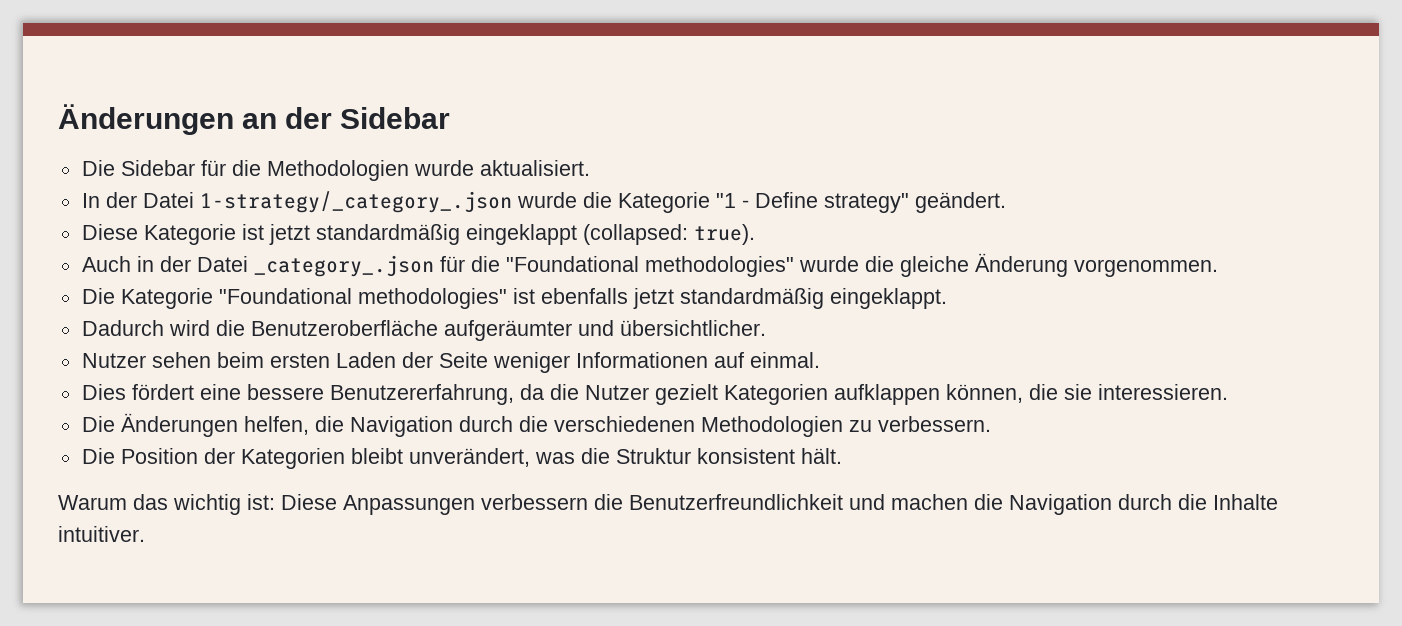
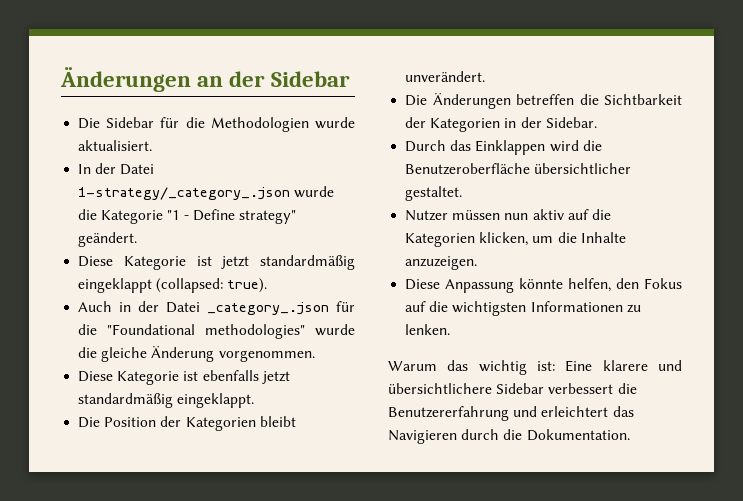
[81,288,507,309] Die Kategorie "Foundational methodologies" -> [78,371,180,385] Diese Kategorie
[81,320,766,341] [81,352,820,373] [81,384,1228,405] [81,413,991,437] // Dadurch wird die Benutzeroberfläche aufgeräumter und übersichtlicher. // Nutzer sehen beim ersten Laden der Seite weniger Informationen auf einmal. // Dies fördert eine bessere Benutzererfahrung, da die Nutzer gezielt Kategorien aufklappen können, die sie interessieren. // Die Änderungen helfen, die Navigation durch die verschiedenen Methodologien zu verbessern. -> (255, 400) none
[408,448,842,467] [58,494,1278,515] [58,526,145,542] unverändert, was die Struktur konsistent hält. // Warum das wichtig ist: Diese Anpassungen verbessern die Benutzerfreundlichkeit und machen die Navigation durch die Inhalte intuitiver. -> [405,71,486,82] [405,93,682,109] [405,117,597,132] [405,140,602,155] [405,163,632,175] [405,186,463,201] [405,209,611,221] [405,232,626,247] [405,256,478,270] [405,278,682,293] [405,301,641,316] [405,324,451,335] [388,360,682,375] [388,383,637,394] [388,406,634,421] [388,429,630,444] unverändert. // Die Änderungen betreffen die Sichtbarkeit der Kategorien in der Sidebar. // Durch das Einklappen wird die Benutzeroberfläche übersichtlicher gestaltet. // Nutzer müssen nun aktiv auf die Kategorien klicken, um die Inhalte anzuzeigen. // Diese Anpassung könnte helfen, den Fokus auf die wichtigsten Informationen zu lenken. // Warum das wichtig ist: Eine klarere und übersichtlichere Sidebar verbessert die Benutzererfahrung und erleichtert das Navigieren durch die Dokumentation.

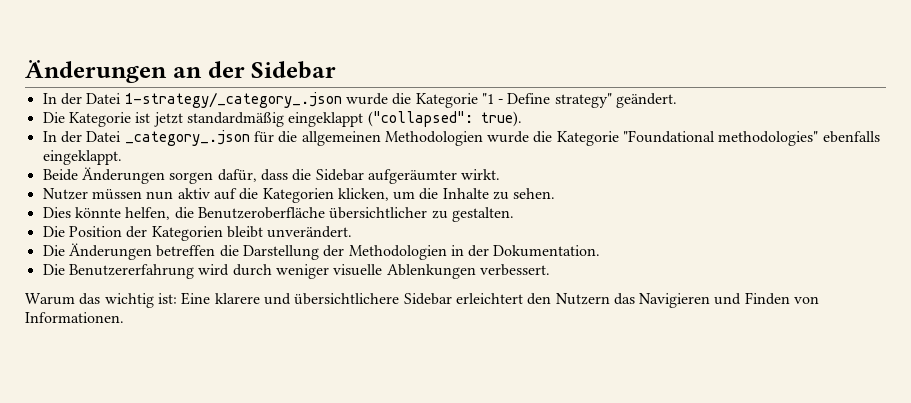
[78,117,355,132] [78,140,153,151] // Die Sidebar für die Methodologien wurde aktualisiert. -> (337, 70) none
[78,256,114,267] Diese -> [42,112,65,123] Die
[156,278,224,293] (collapsed: -> [367,111,473,127] ("collapsed":
[78,301,132,312] Auch in -> [42,131,57,142] In
[107,324,355,339] [78,346,315,362] [78,370,290,385] [78,393,255,408] "Foundational methodologies" wurde die gleiche Änderung vorgenommen. // Diese Kategorie ist ebenfalls jetzt standardmäßig eingeklappt. -> [301,130,880,146] [42,150,122,165] [42,167,501,184] [42,188,556,203] [42,207,514,222] allgemeinen Methodologien wurde die Kategorie "Foundational methodologies" ebenfalls eingeklappt. // Beide Änderungen sorgen dafür, dass die Sidebar aufgeräumter wirkt. // Nutzer müssen nun aktiv auf die Kategorien klicken, um die Inhalte zu sehen. // Dies könnte helfen, die Benutzeroberfläche übersichtlicher zu gestalten.
[604,94,682,105] [405,117,597,132] [405,140,602,155] [405,163,632,175] [405,186,463,201] [405,209,611,221] [405,232,626,247] [405,256,478,270] [405,278,682,293] [405,301,641,316] [405,324,451,335] Sichtbarkeit der Kategorien in der Sidebar. // Durch das Einklappen wird die Benutzeroberfläche übersichtlicher gestaltet. // Nutzer müssen nun aktiv auf die Kategorien klicken, um die Inhalte anzuzeigen. // Diese Anpassung könnte helfen, den Fokus auf die wichtigsten Informationen zu lenken. -> [242,245,601,260] [42,264,550,279] Darstellung der Methodologien in der Dokumentation. // Die Benutzererfahrung wird durch weniger visuelle Ablenkungen verbessert.
[548,383,637,394] [388,406,634,421] [388,429,630,444] verbessert die Benutzererfahrung und erleichtert das Navigieren durch die Dokumentation. -> [455,292,820,308] [25,312,124,323] erleichtert den Nutzern das Navigieren und Finden von Informationen.

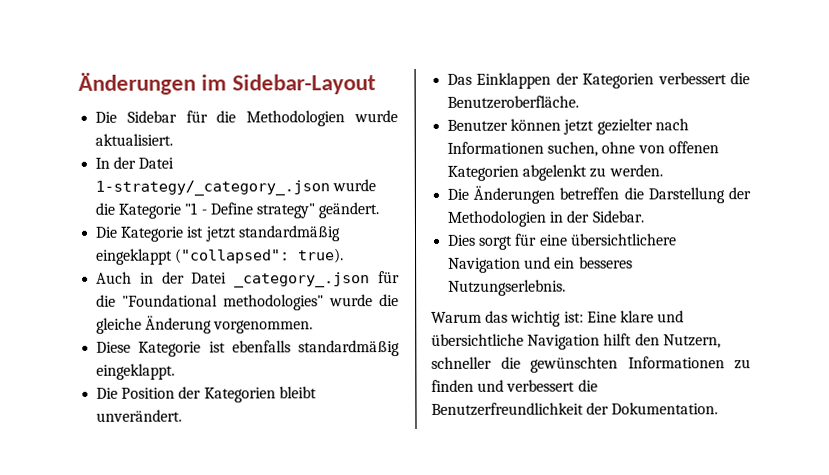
[25,60,337,83] Änderungen an der Sidebar -> [78,72,377,95] [95,110,398,127] [95,133,174,146] Änderungen im Sidebar-Layout // Die Sidebar für die Methodologien wurde aktualisiert.
[42,131,57,142] In -> [96,271,154,284] Auch in
[301,130,880,146] [42,150,122,165] [42,167,501,184] [42,188,556,203] [42,207,514,222] allgemeinen Methodologien wurde die Kategorie "Foundational methodologies" ebenfalls eingeklappt. // Beide Änderungen sorgen dafür, dass die Sidebar aufgeräumter wirkt. // Nutzer müssen nun aktiv auf die Kategorien klicken, um die Inhalte zu sehen. // Dies könnte helfen, die Benutzeroberfläche übersichtlicher zu gestalten. -> [122,294,399,311] [96,315,314,334] [96,340,400,357] [96,363,176,380] "Foundational methodologies" wurde die gleiche Änderung vorgenommen. // Diese Kategorie ist ebenfalls standardmäßig eingeklappt.
(353, 232) none -> [447,72,750,89] [447,95,580,109] [447,118,689,135] [447,141,719,157] [447,164,663,181] // Das Einklappen der Kategorien verbessert die Benutzeroberfläche. // Benutzer können jetzt gezielter nach Informationen suchen, ohne von offenen Kategorien abgelenkt zu werden.
[493,245,601,257] [42,264,550,279] Dokumentation. // Die Benutzererfahrung wird durch weniger visuelle Ablenkungen verbessert. -> [591,210,644,223] [447,233,677,250] [448,256,633,273] [448,279,567,296] Sidebar. // Dies sorgt für eine übersichtlichere Navigation und ein besseres Nutzungserlebnis.
[214,292,820,308] [25,312,124,323] klarere und übersichtlichere Sidebar erleichtert den Nutzern das Navigieren und Finden von Informationen. -> [619,310,685,323] [431,333,721,350] [431,356,751,373] [431,379,598,392] [431,402,719,416] klare und übersichtliche Navigation hilft den Nutzern, schneller die gewünschten Informationen zu finden und verbessert die Benutzerfreundlichkeit der Dokumentation.

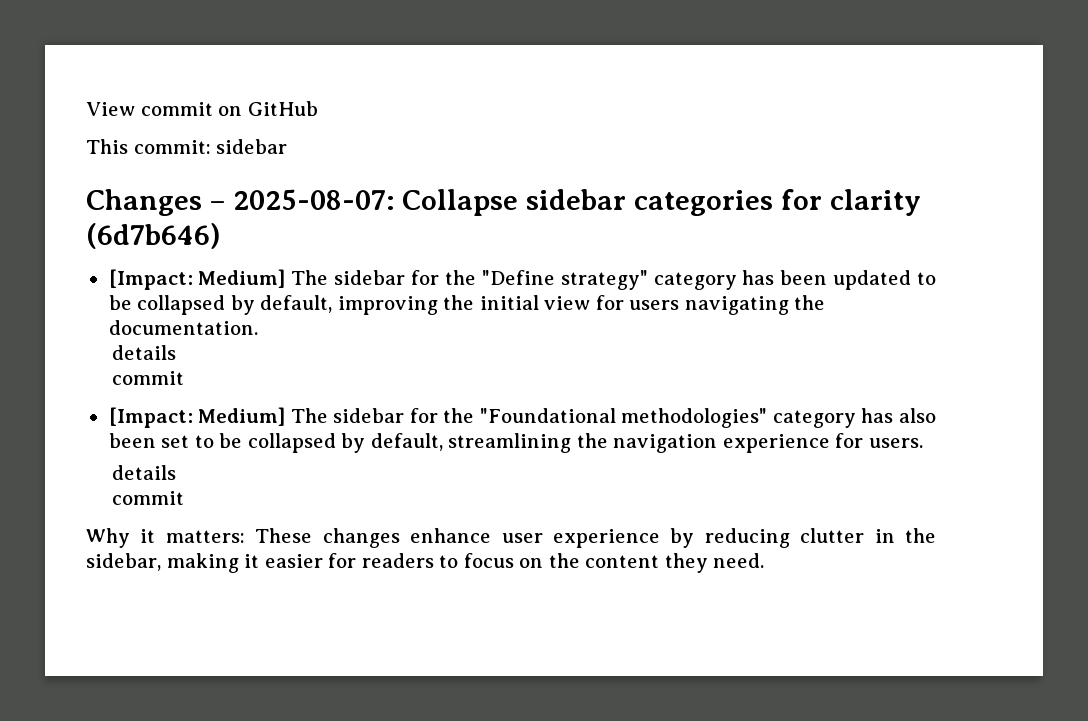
[78,72,377,95] [95,110,398,127] [95,133,174,146] [95,156,175,169] [95,179,377,196] [95,202,380,219] [95,225,341,242] [96,248,345,265] [96,271,400,288] [96,294,399,311] [96,315,314,334] [96,340,400,357] [96,363,176,380] [96,386,317,403] [96,409,183,422] [447,72,750,89] [447,95,580,109] [447,118,689,135] [447,141,719,157] [447,164,663,181] [447,185,751,204] [447,210,644,227] [447,233,677,250] [448,256,633,273] [448,279,567,296] [431,310,685,327] [431,333,721,350] [431,356,751,373] [431,379,598,392] [431,402,719,416] Änderungen im Sidebar-Layout // Die Sidebar für die Methodologien wurde aktualisiert. // In der Datei 1-strategy/_category_.json wurde die Kategorie "1 - Define strategy" geändert. // Die Kategorie ist jetzt standardmäßig eingeklappt ("collapsed": true). // Auch in der Datei _category_.json für die "Foundational methodologies" wurde die gleiche Änderung vorgenommen. // Diese Kategorie ist ebenfalls standardmäßig eingeklappt. // Die Position der Kategorien bleibt unverändert. // Das Einklappen der Kategorien verbessert die Benutzeroberfläche. // Benutzer können jetzt gezielter nach Informationen suchen, ohne von offenen Kategorien abgelenkt zu werden. // Die Änderungen betreffen die Darstellung der Methodologien in der Sidebar. // Dies sorgt für eine übersichtlichere Navigation und ein besseres Nutzungserlebnis. // Warum das wichtig ist: Eine klare und übersichtliche Navigation hilft den Nutzern, schneller die gewünschten Informationen zu finden und verbessert die Benutzerfreundlichkeit der Dokumentation. -> [86,101,318,116] [86,139,288,154] [86,189,921,216] [86,223,221,249] [108,269,937,290] [108,295,826,315] [108,320,258,335] [112,345,177,360] [112,371,185,385] [108,407,936,428] [108,433,923,453] [112,465,177,480] [112,491,185,505] [86,528,936,548] [86,553,765,573] View commit on GitHub // This commit: sidebar // Changes – 2025-08-07: Collapse sidebar categories for clarity (6d7b646) // [Impact: Medium] The sidebar for the "Define strategy" category has been updated to be collapsed by default, improving the initial view for users navigating the documentation. // details // commit // [Impact: Medium] The sidebar for the "Foundational methodologies" category has also been set to be collapsed by default, streamlining the navigation experience for users. // details // commit // Why it matters: These changes enhance user experience by reducing clutter in the sidebar, making it easier for readers to focus on the content they need.

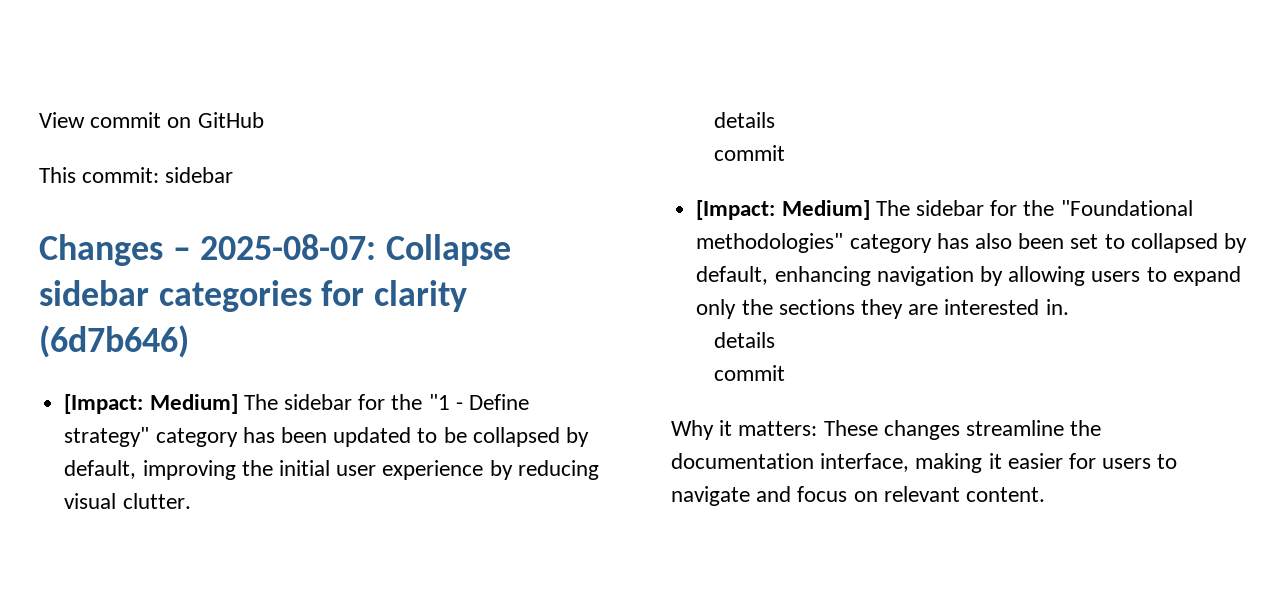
[481,270,555,285] "Define -> [428,394,529,410] "1 - Define
[544,295,826,315] [108,320,258,335] view for users navigating the documentation. -> [336,460,599,480] [64,493,191,509] user experience by reducing visual clutter.
[219,433,923,453] be collapsed by default, streamlining the navigation experience for users. -> [1130,233,1247,253] [696,266,1241,286] [696,299,1069,319] collapsed by default, enhancing navigation by allowing users to expand only the sections they are interested in.
[410,528,936,548] [86,553,765,573] enhance user experience by reducing clutter in the sidebar, making it easier for readers to focus on the content they need. -> [966,420,1102,436] [671,453,1178,473] [671,486,1046,506] streamline the documentation interface, making it easier for users to navigate and focus on relevant content.

